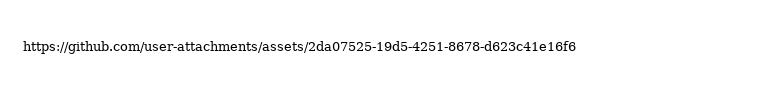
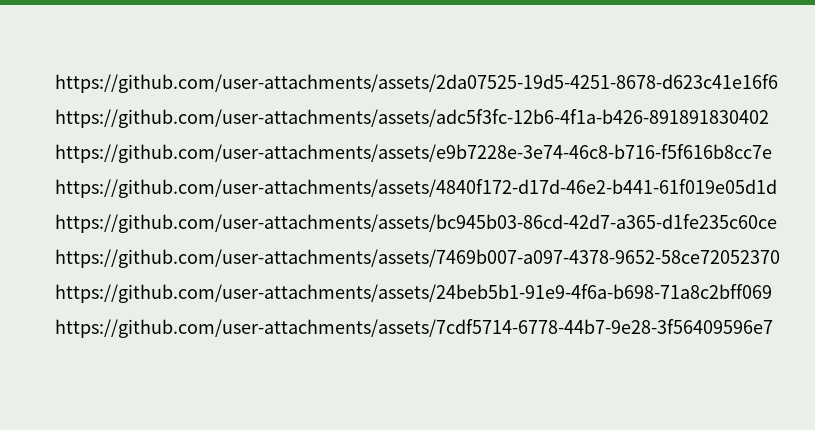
(576, 47) none -> [55,109,769,128] [55,144,772,163] [55,179,777,198] [55,214,777,233] [55,249,780,268] [55,284,772,303] [55,319,773,338] // https://github.com/user-attachments/assets/adc5f3fc-12b6-4f1a-b426-891891830402 // https://github.com/user-attachments/assets/e9b7228e-3e74-46c8-b716-f5f616b8cc7e // https://github.com/user-attachments/assets/4840f172-d17d-46e2-b441-61f019e05d1d // https://github.com/user-attachments/assets/bc945b03-86cd-42d7-a365-d1fe235c60ce // https://github.com/user-attachments/assets/7469b007-a097-4378-9652-58ce72052370 // https://github.com/user-attachments/assets/24beb5b1-91e9-4f6a-b698-71a8c2bff069 // https://github.com/user-attachments/assets/7cdf5714-6778-44b7-9e28-3f56409596e7

